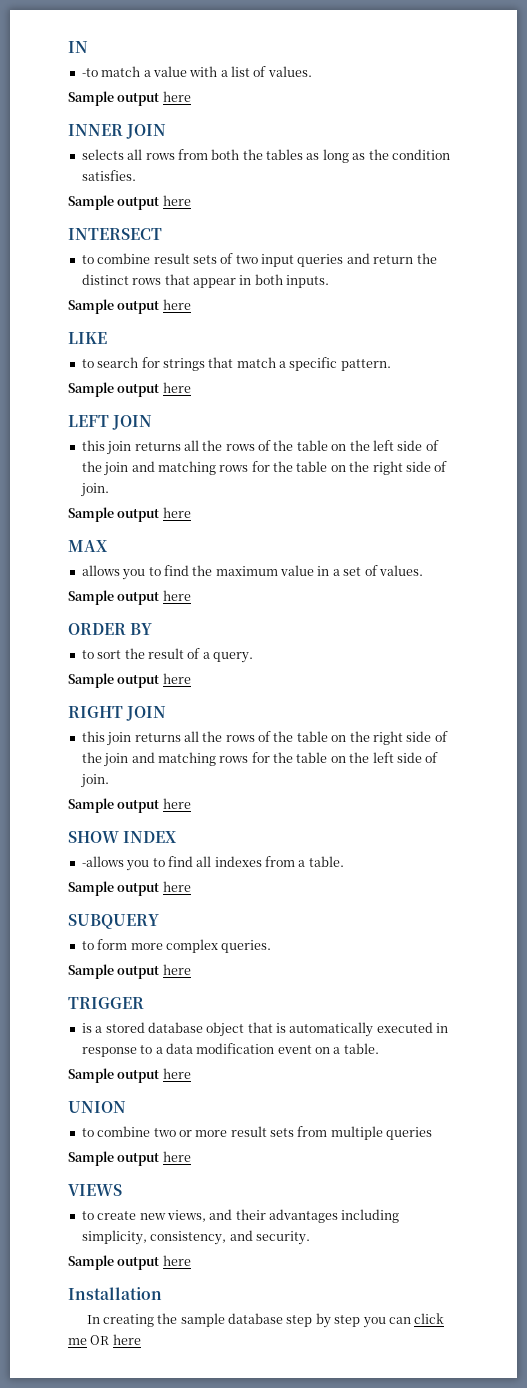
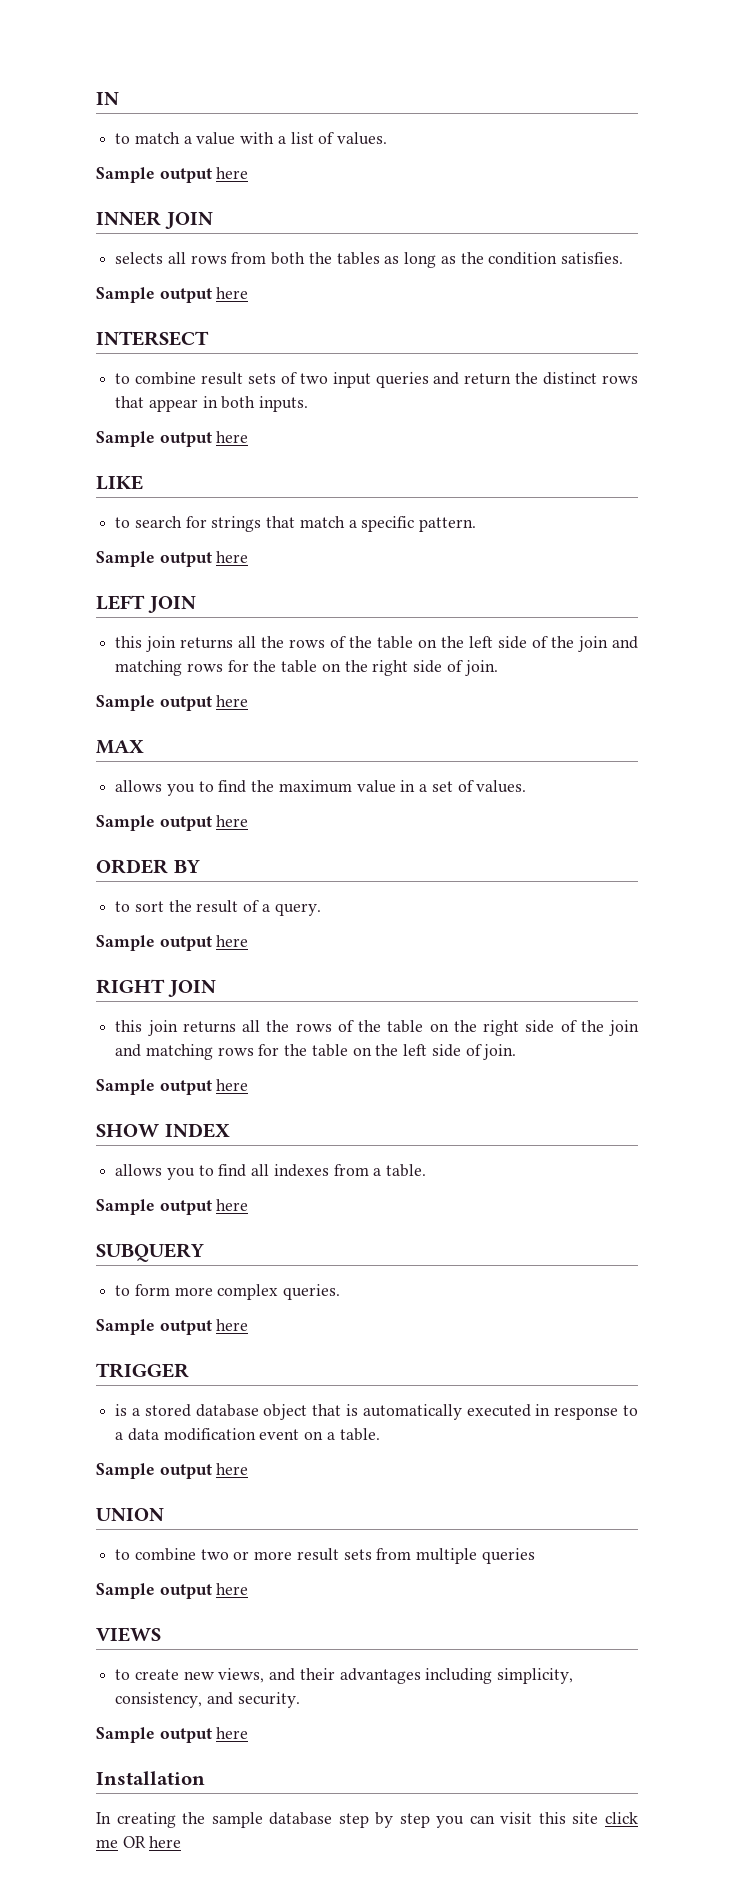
[81,68,98,77] -to -> [115,133,131,144] to
[81,856,124,867] -allows -> [115,1164,163,1176] allows
(411, 1320) none -> [500,1812,599,1824] visit this site

